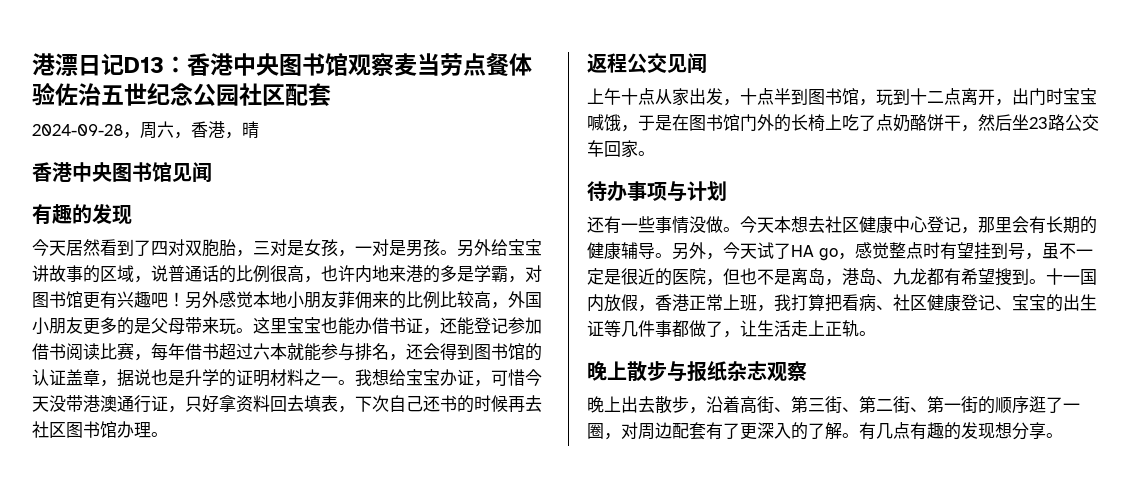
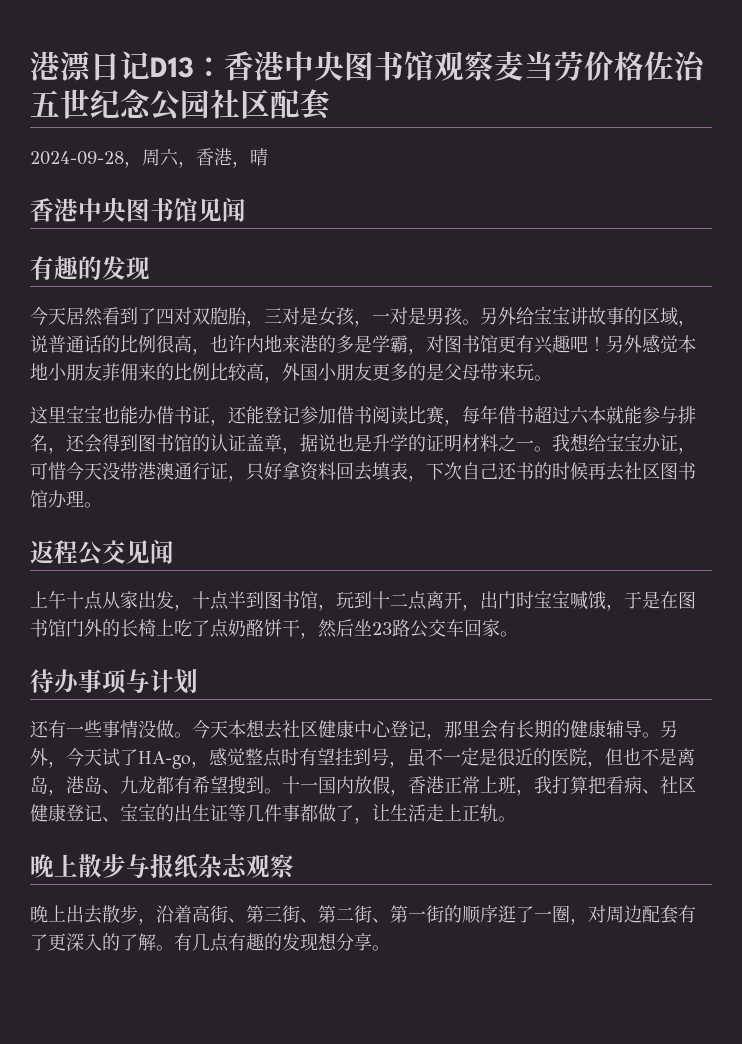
[463,53,532,76] [32,82,55,106] 点餐体验 -> [584,51,644,81] 价格
(253, 330) none -> (552, 378) //
[791,245,838,261] HA go -> [138,751,191,769] HA-go

